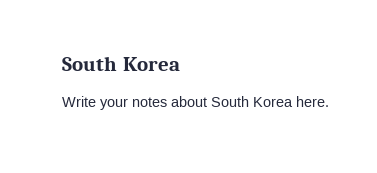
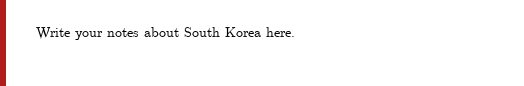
[62,56,180,71] South Korea // -> (36, 33) none

